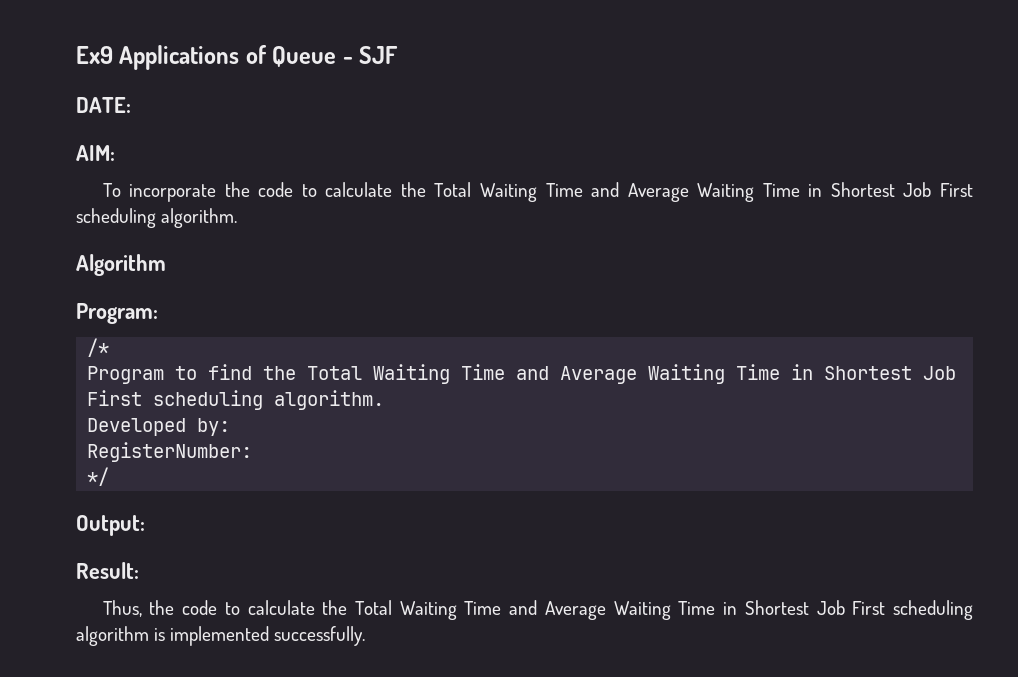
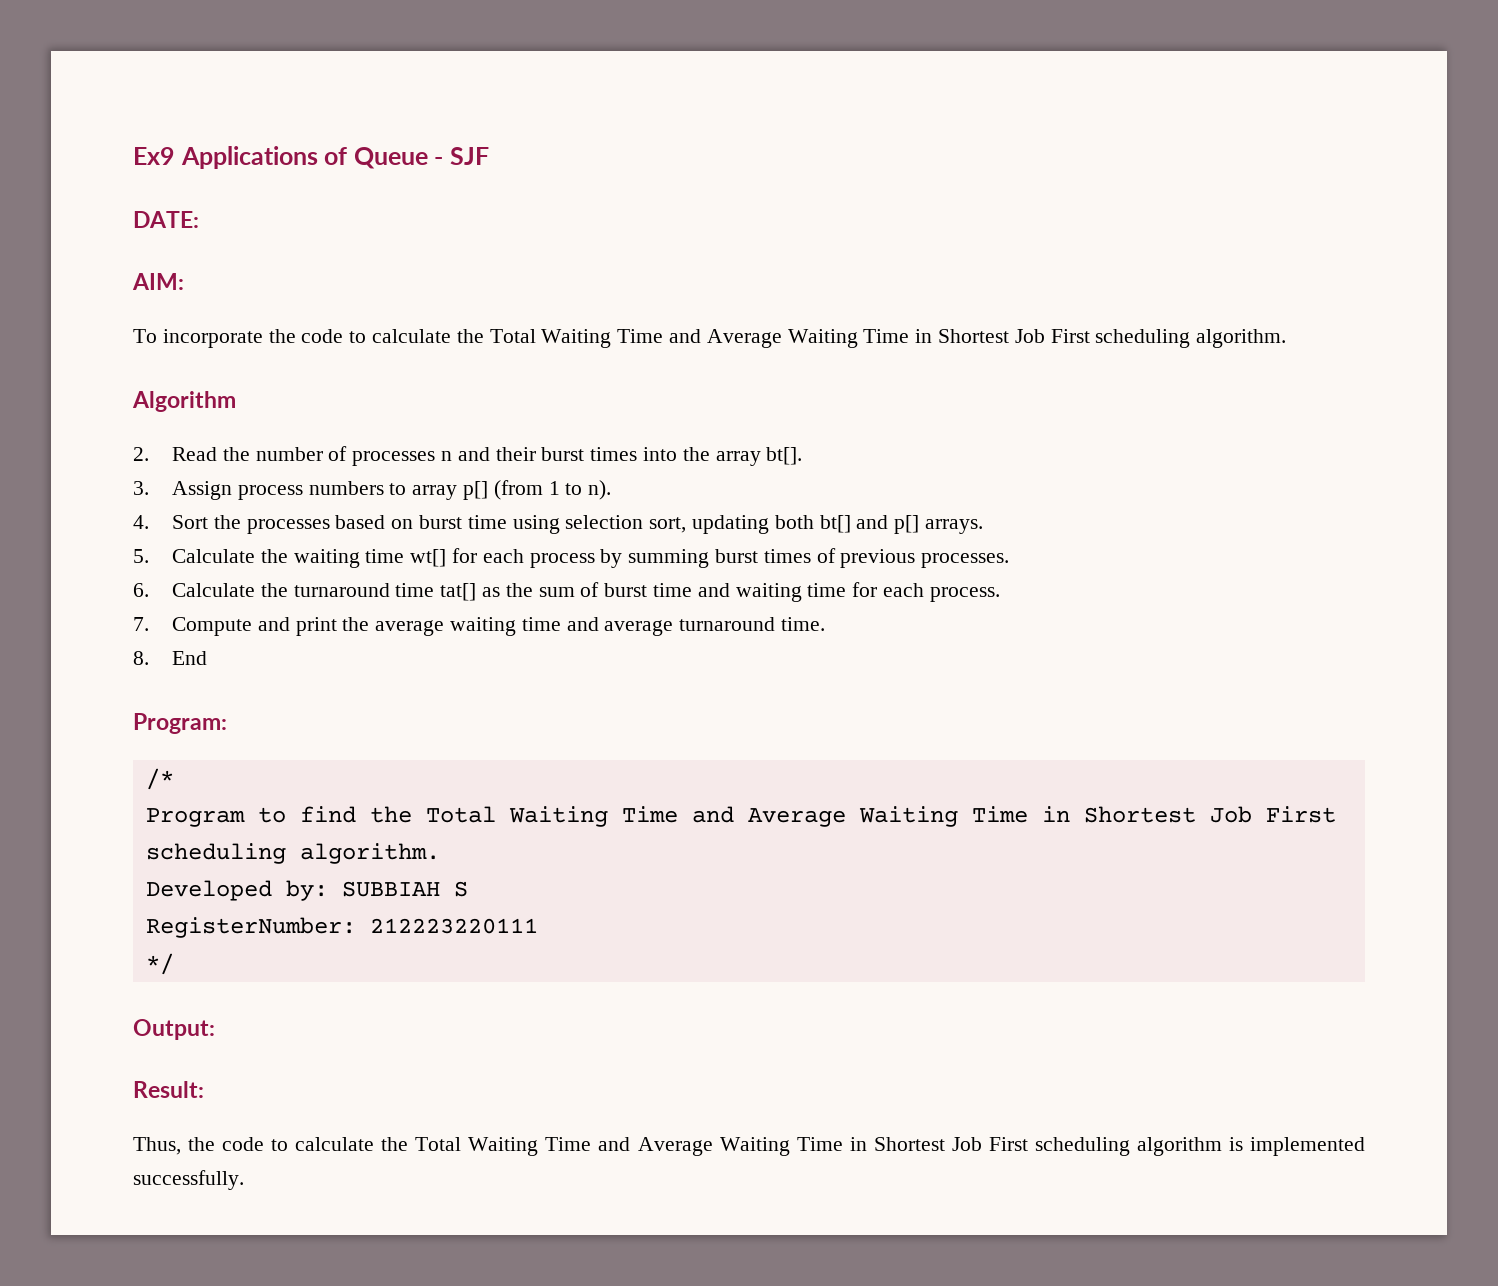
(166, 265) none -> [133,446,803,466] [133,480,612,500] [133,515,984,534] [133,548,1010,568] [133,582,1000,602] [133,617,826,636] [133,651,208,665] // 2. Read the number of processes n and their burst times into the array bt[]. // 3. Assign process numbers to array p[] (from 1 to n). // 4. Sort the processes based on burst time using selection sort, updating both bt[] and p[] arrays. // 5. Calculate the waiting time wt[] for each process by summing burst times of previous processes. // 6. Calculate the turnaround time tat[] as the sum of burst time and waiting time for each process. // 7. Compute and print the average waiting time and average turnaround time. // 8. End
(231, 427) none -> [341,881,468,897] SUBBIAH S
(253, 452) none -> [369,918,538,934] 212223220111

